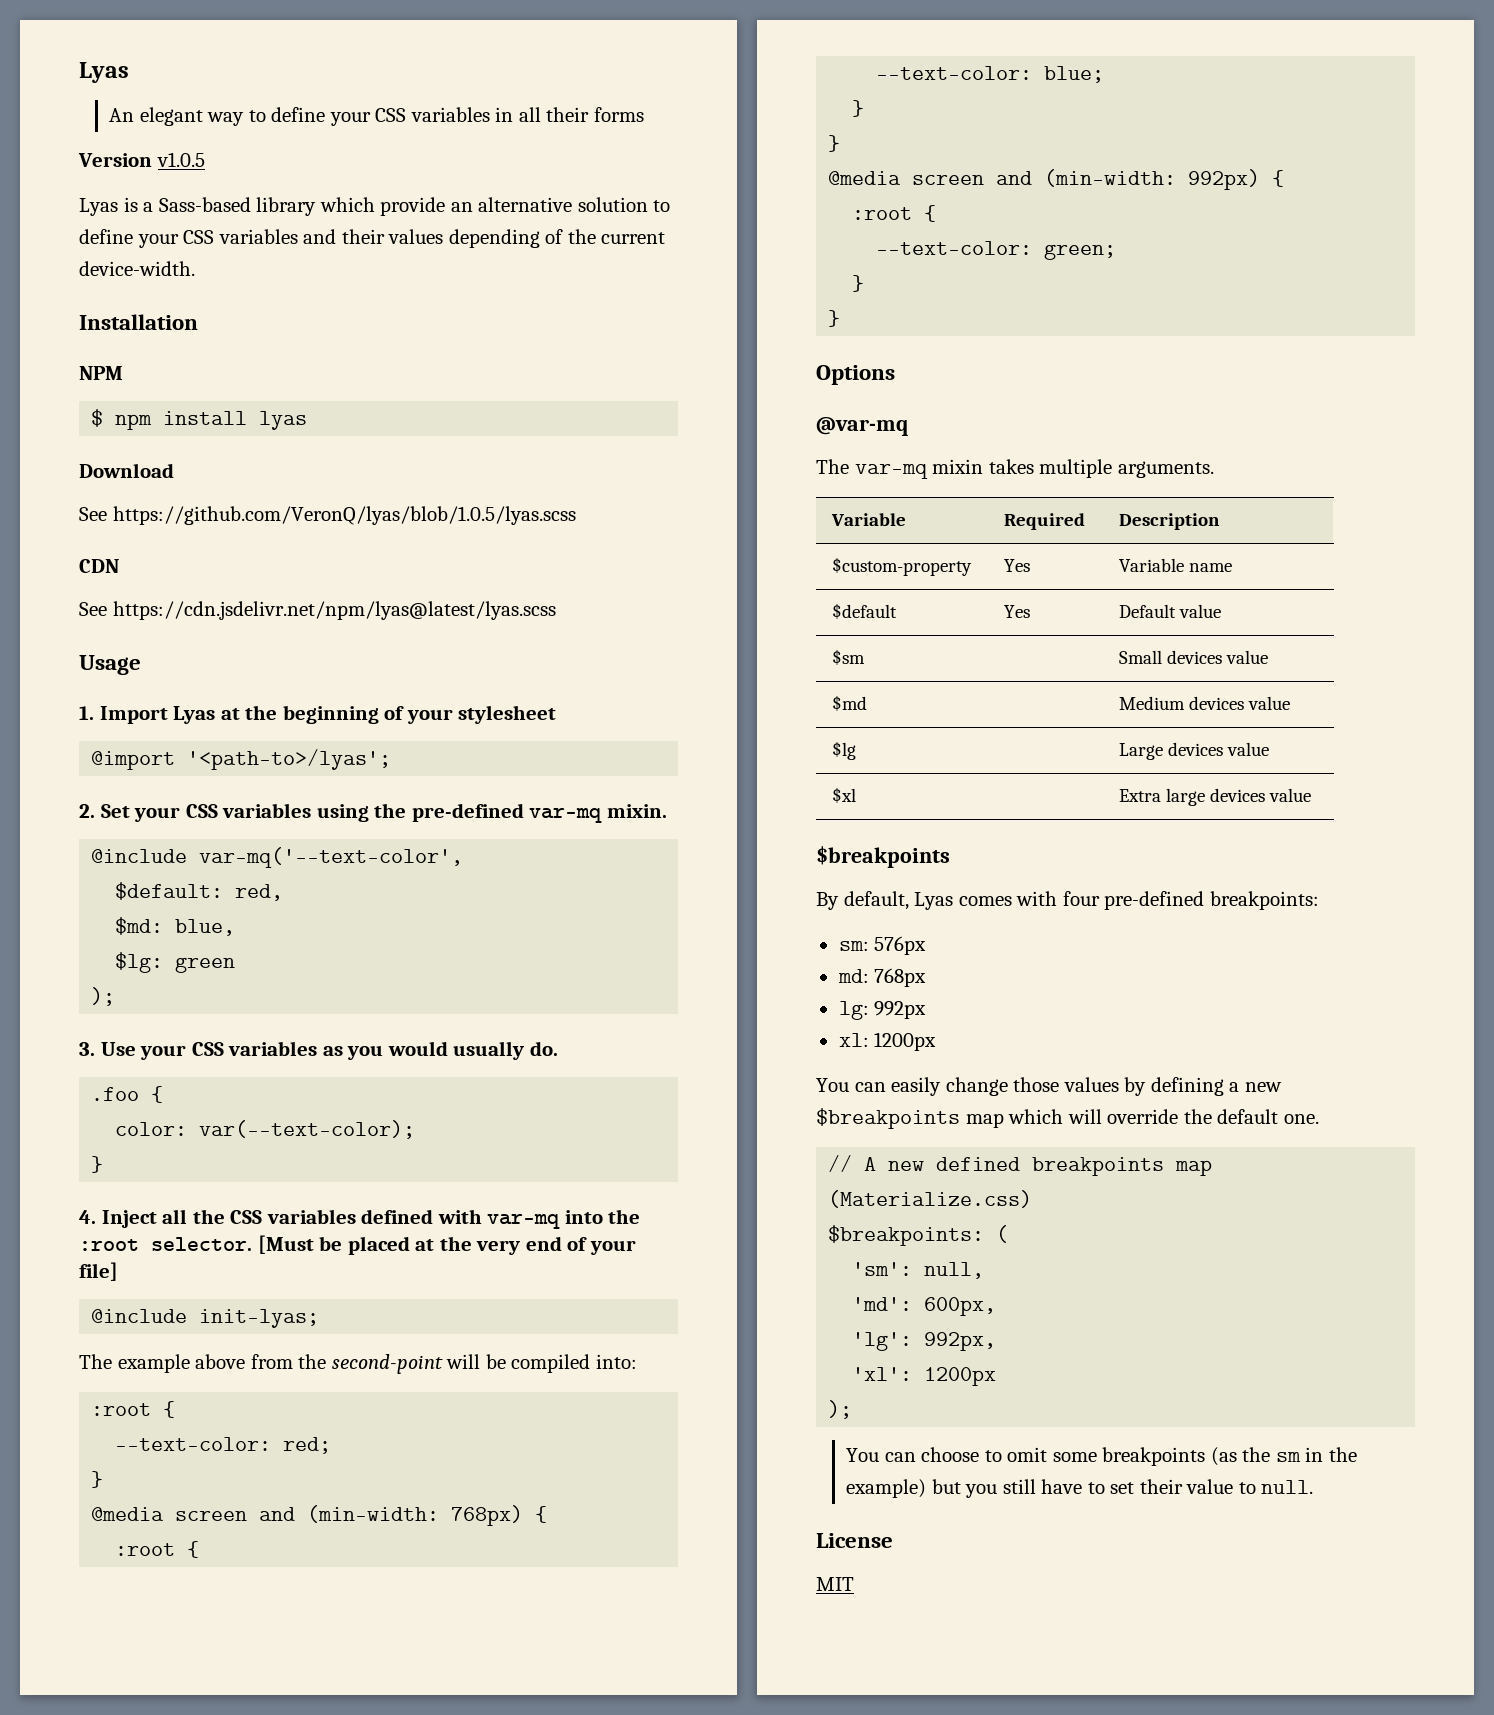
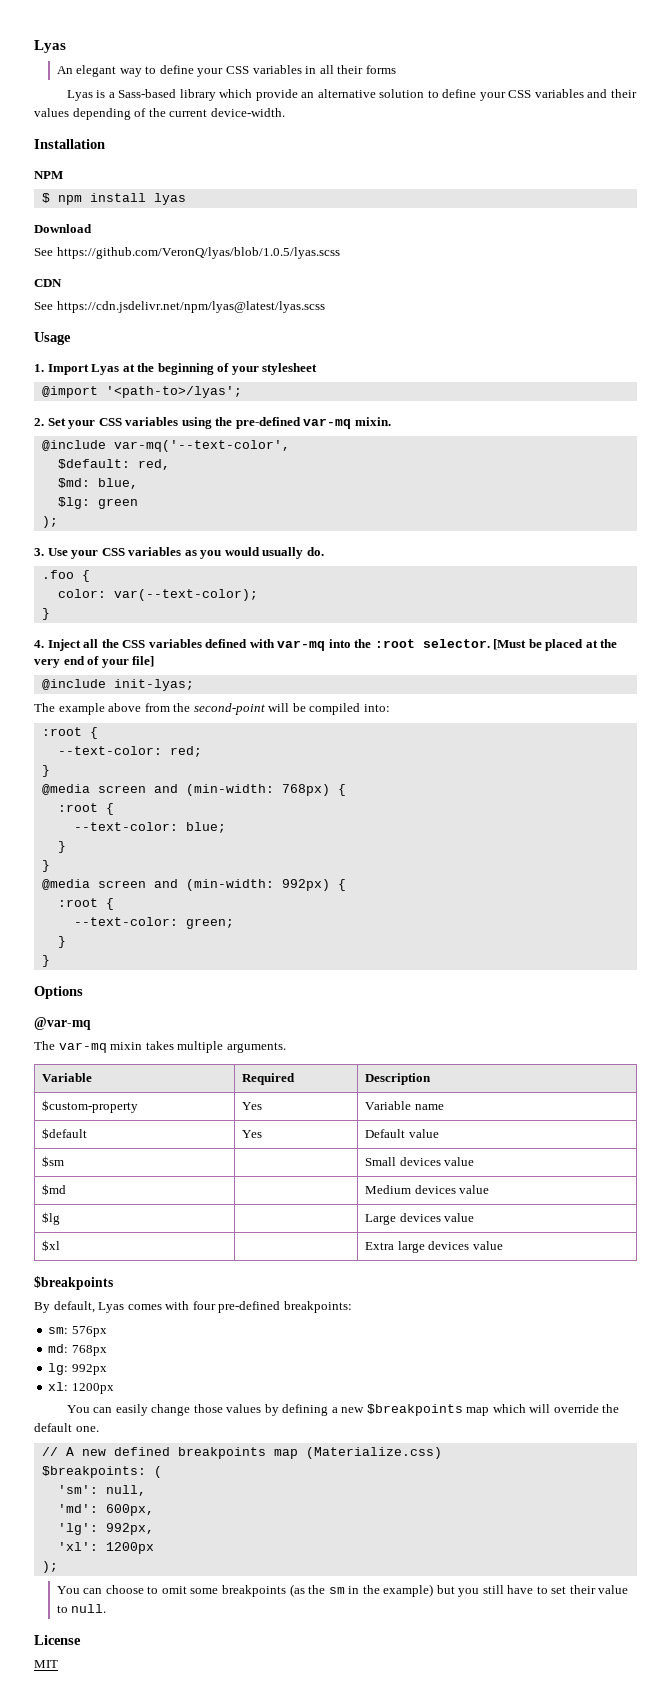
[78,152,205,167] // Version v1.0.5 -> (396, 69) none

